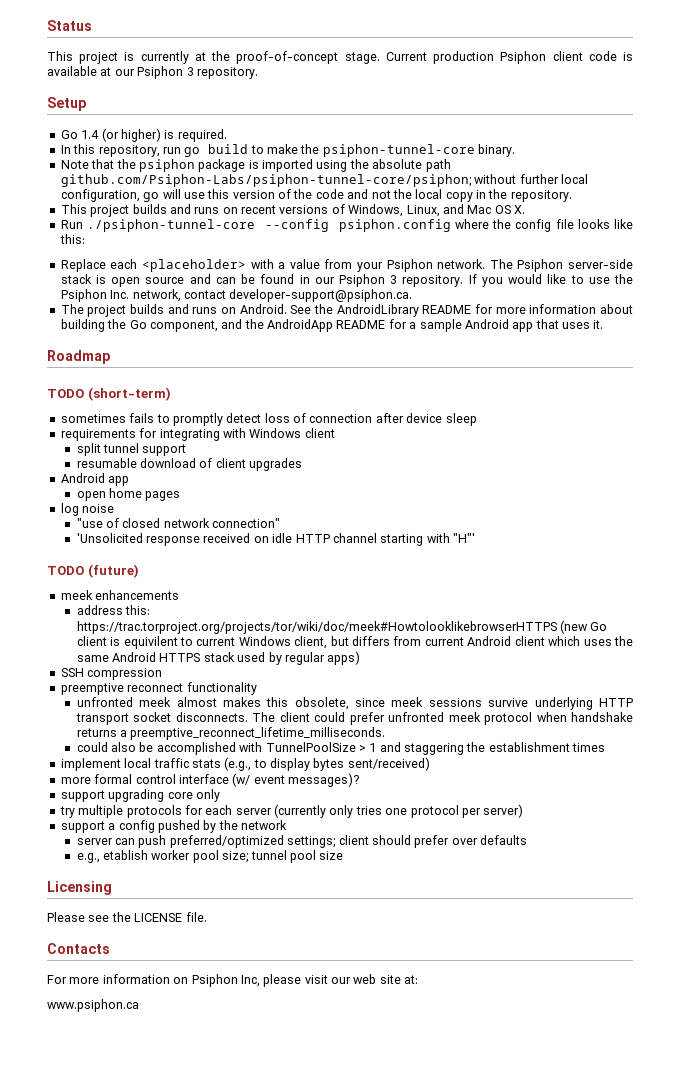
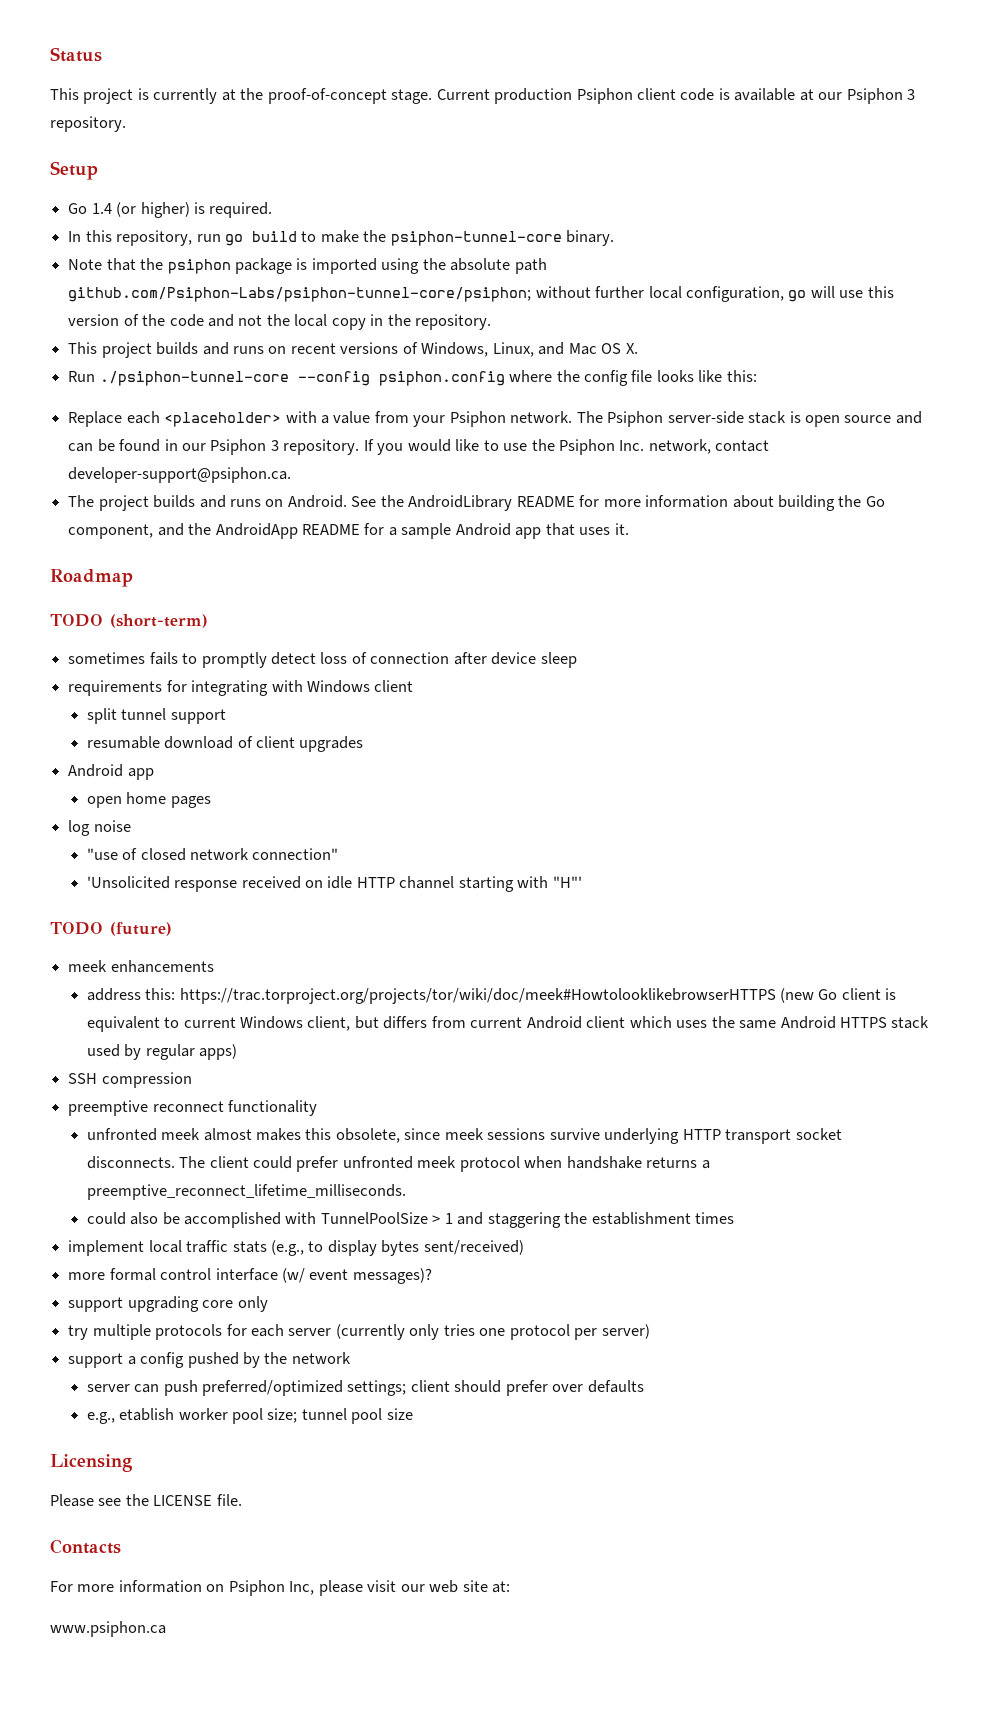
[123,636,178,649] equivilent -> [86,1016,160,1032] equivalent

